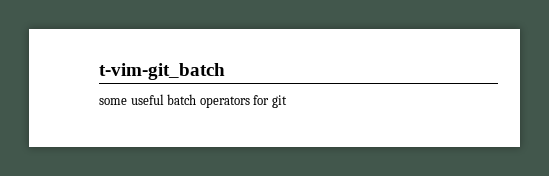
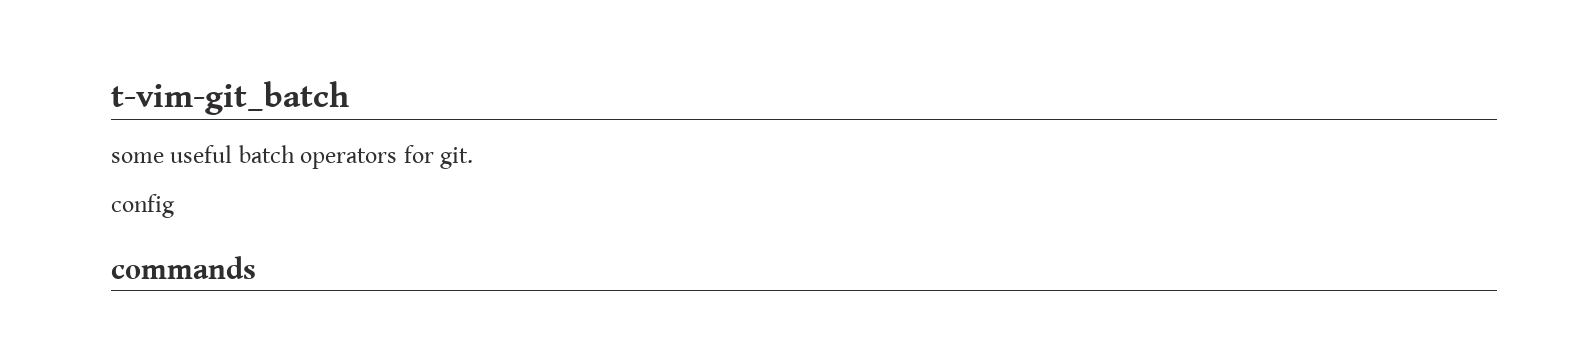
[271,95,287,108] git -> [440,147,474,169] [111,194,174,218] [111,256,256,279] git. // config // commands

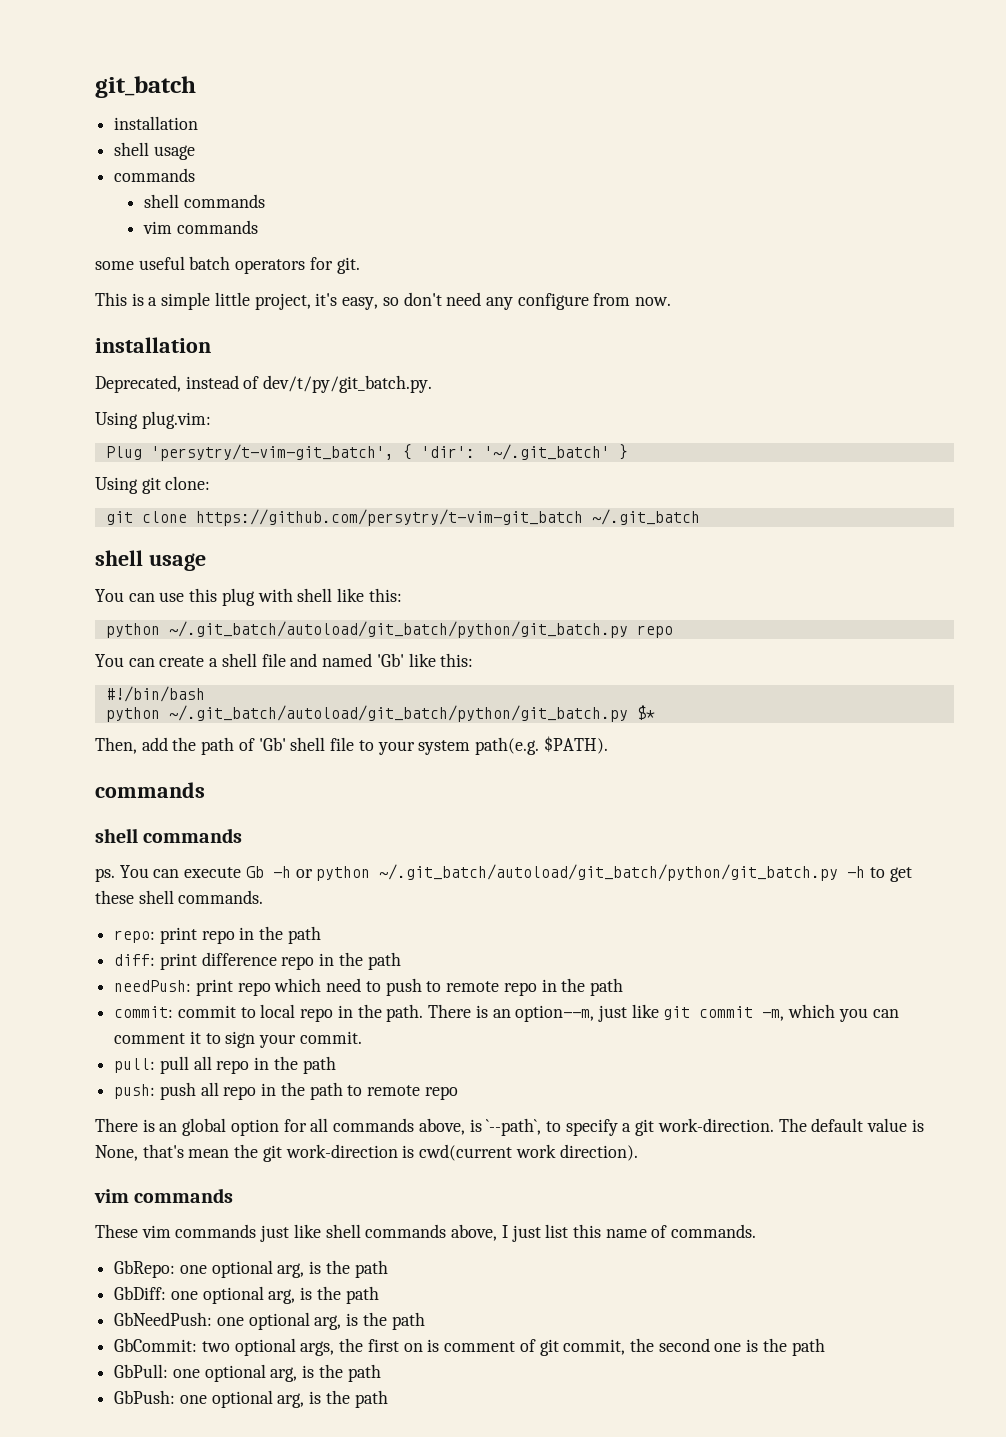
[111,81,349,115] t-vim-git_batch -> [95,76,196,98] [114,116,199,130] [114,142,195,160] [114,168,196,182] [143,194,265,208] [142,220,258,234] git_batch // installation // shell usage // commands // shell commands // vim commands
[111,194,174,218] [111,256,256,279] config // commands -> [95,292,672,310] [95,337,211,353] [95,375,433,393] [95,411,211,429] [105,444,628,461] [95,476,211,494] [105,509,700,526] [95,550,206,571] [95,588,402,606] [105,621,673,638] [95,653,474,667] [105,686,205,702] [105,705,655,722] [95,736,608,755] [95,782,205,798] [95,828,243,843] [95,864,912,882] [95,890,264,904] [114,926,321,944] [114,952,401,970] [114,978,623,996] [114,1004,899,1022] [114,1031,362,1048] [114,1056,336,1074] [114,1082,458,1100] [95,1118,924,1136] [95,1144,638,1162] [94,1188,234,1203] [95,1224,757,1242] [114,1260,388,1278] [114,1286,379,1304] [114,1312,425,1330] [114,1338,825,1356] [114,1364,381,1382] [114,1390,388,1408] This is a simple little project, it's easy, so don't need any configure from now. // installation // Deprecated, instead of dev/t/py/git_batch.py. // Using plug.vim: // Plug 'persytry/t-vim-git_batch', { 'dir': '~/.git_batch' } // Using git clone: // git clone https://github.com/persytry/t-vim-git_batch ~/.git_batch // shell usage // You can use this plug with shell like this: // python ~/.git_batch/autoload/git_batch/python/git_batch.py repo // You can create a shell file and named 'Gb' like this: // #!/bin/bash // python ~/.git_batch/autoload/git_batch/python/git_batch.py $* // Then, add the path of 'Gb' shell file to your system path(e.g. $PATH). // commands // shell commands // ps. You can execute Gb -h or python ~/.git_batch/autoload/git_batch/python/git_batch.py -h to get these shell commands. // repo: print repo in the path // diff: print difference repo in the path // needPush: print repo which need to push to remote repo in the path // commit: commit to local repo in the path. There is an option--m, just like git commit -m, which you can comment it to sign your commit. // pull: pull all repo in the path // push: push all repo in the path to remote repo // There is an global option for all commands above, is `--path`, to specify a git work-direction. The default value is None, that's mean the git work-direction is cwd(current work direction). // vim commands // These vim commands just like shell commands above, I just list this name of commands. // GbRepo: one optional arg, is the path // GbDiff: one optional arg, is the path // GbNeedPush: one optional arg, is the path // GbCommit: two optional args, the first on is comment of git commit, the second one is the path // GbPull: one optional arg, is the path // GbPush: one optional arg, is the path

